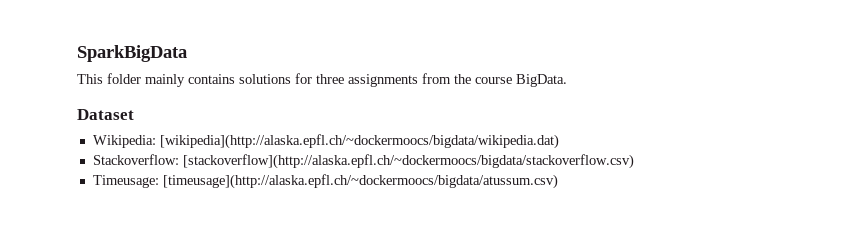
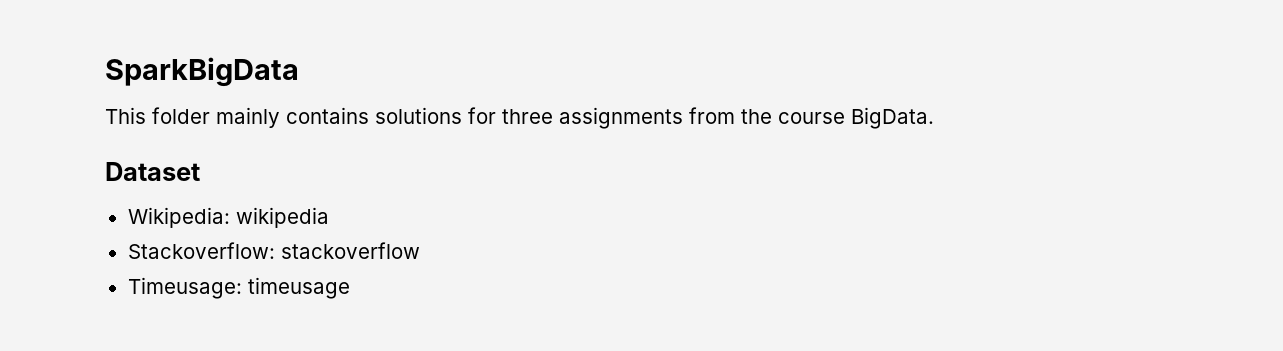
[159,134,559,149] [wikipedia](http://alaska.epfl.ch/~dockermoocs/bigdata/wikipedia.dat) -> [235,207,329,228] wikipedia
[182,154,634,169] [stackoverflow](http://alaska.epfl.ch/~dockermoocs/bigdata/stackoverflow.csv) -> [280,242,420,259] stackoverflow
[162,174,558,189] [timeusage](http://alaska.epfl.ch/~dockermoocs/bigdata/atussum.csv) -> [247,277,350,299] timeusage

